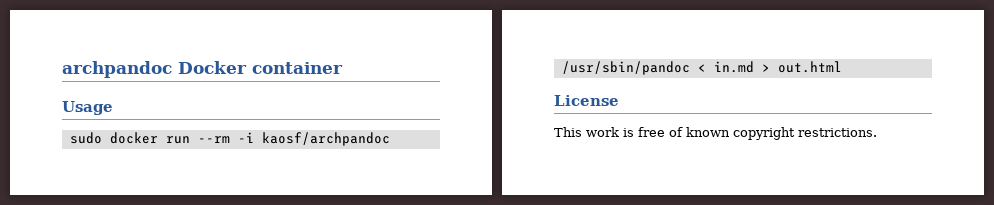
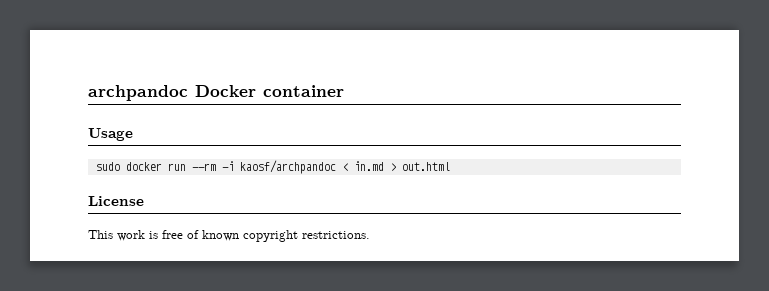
[561,61,690,75] /usr/sbin/pandoc -> (336, 167) none

